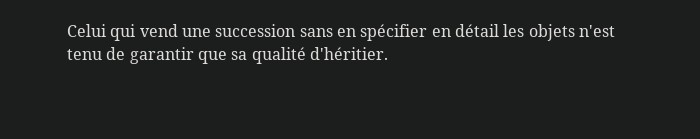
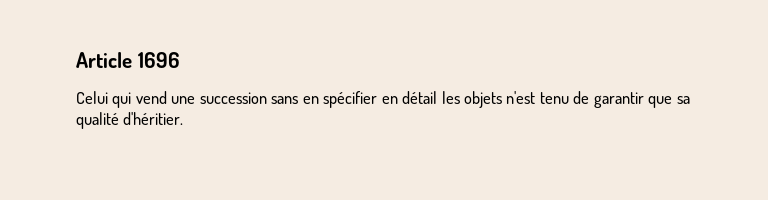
(67, 30) none -> [76,52,180,68] Article 1696 //

